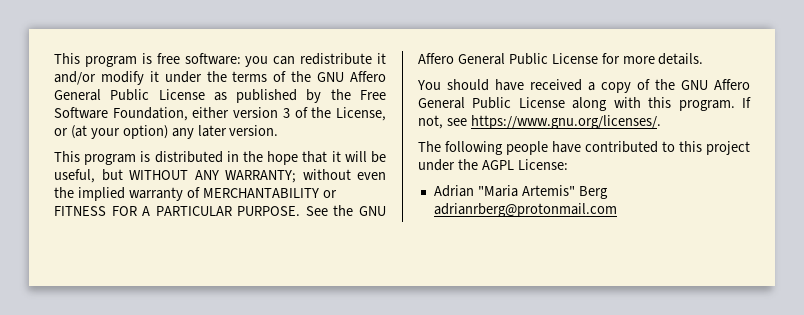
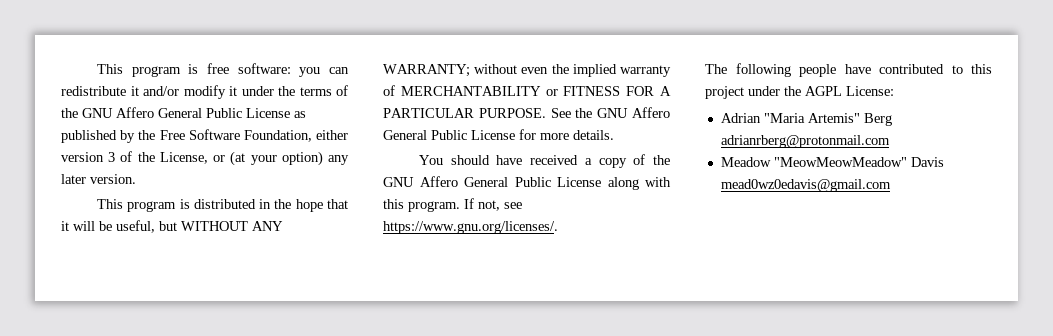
(617, 210) none -> [720,157,944,167] [720,179,891,192] // Meadow "MeowMeowMeadow" Davis mead0wz0edavis@gmail.com

